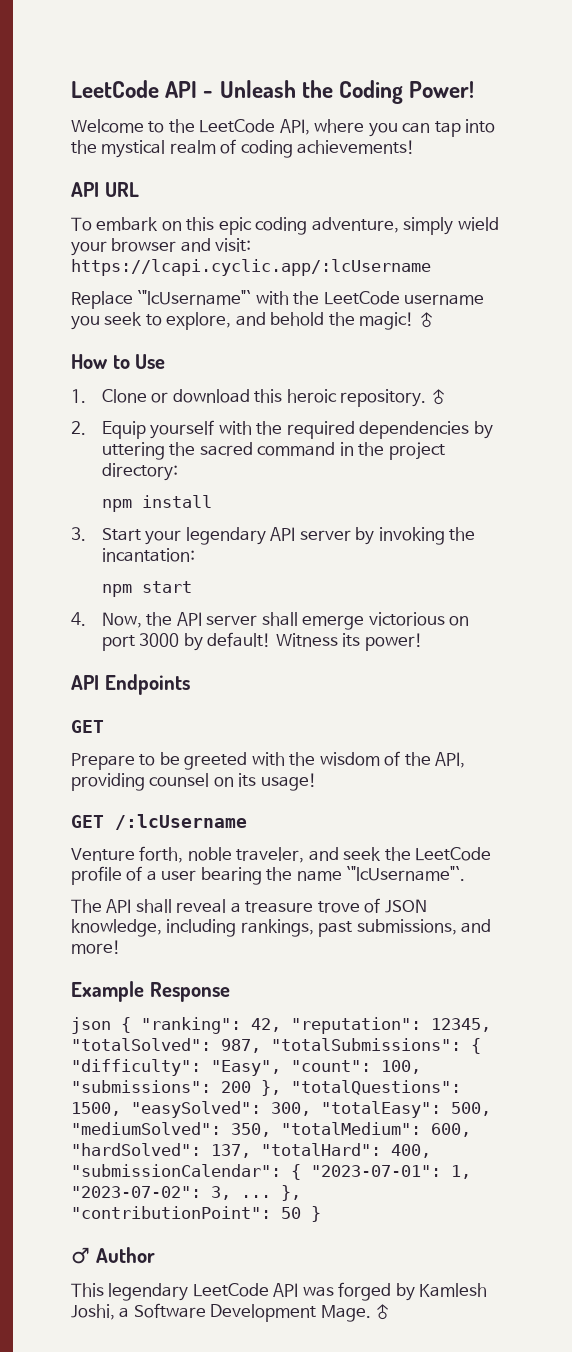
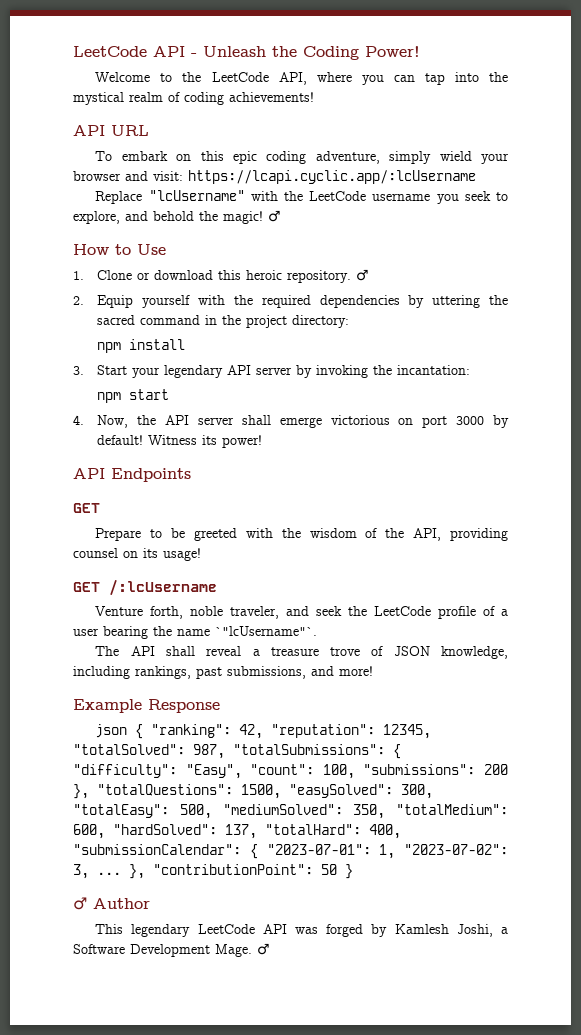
[137,290,252,305] `"lcUsername"` -> [148,190,245,201] "lcUsername"

